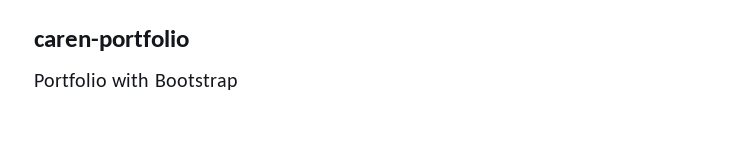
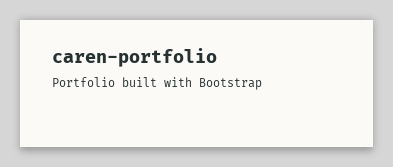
(107, 80) none -> [122,77,157,87] built

